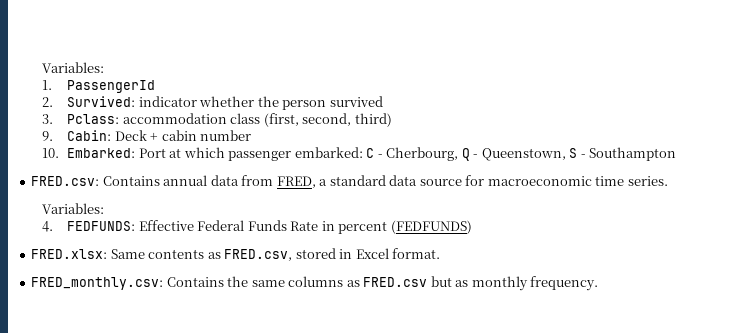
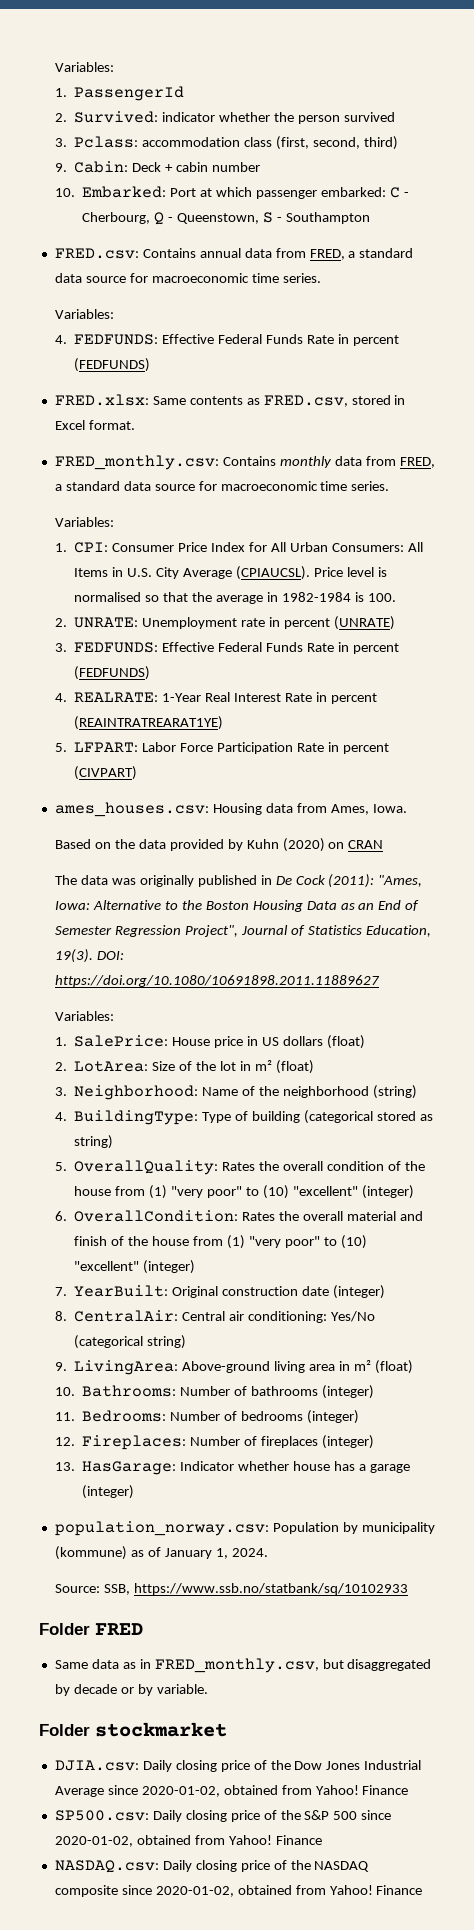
[227,276,599,291] the same columns as FRED.csv but as monthly frequency. -> [279,456,435,468] [54,481,390,491] [55,517,115,527] [55,542,423,553] [74,566,387,580] [74,592,396,604] [55,616,395,630] [55,642,399,654] [74,666,151,680] [55,692,377,704] [74,716,224,730] [55,742,389,754] [74,766,138,780] [54,802,407,817] [55,838,384,852] [55,874,423,888] [55,900,420,912] [55,925,431,937] [55,949,125,963] [55,975,381,987] [55,1011,115,1021] [55,1035,365,1049] [55,1060,314,1074] [55,1085,417,1100] [55,1110,433,1125] [74,1135,114,1149] [55,1160,425,1175] [74,1185,414,1199] [55,1210,423,1222] [74,1235,367,1249] [74,1260,196,1274] [55,1285,386,1299] [55,1310,376,1323] [74,1335,187,1349] [55,1360,413,1375] [55,1385,375,1399] [55,1410,360,1424] [55,1435,375,1450] [55,1461,410,1475] [82,1485,135,1499] [54,1521,435,1536] [54,1546,268,1560] [55,1583,408,1595] [39,1623,143,1635] [54,1658,432,1673] [54,1684,208,1696] [39,1722,227,1737] [54,1760,422,1772] [54,1785,409,1797] [54,1810,392,1822] [54,1835,322,1847] [54,1860,370,1873] [54,1885,423,1897] monthly data from FRED, a standard data source for macroeconomic time series. // Variables: // 1. CPI: Consumer Price Index for All Urban Consumers: All Items in U.S. City Average (CPIAUCSL). Price level is normalised so that the average in 1982-1984 is 100. // 2. UNRATE: Unemployment rate in percent (UNRATE) // 3. FEDFUNDS: Effective Federal Funds Rate in percent (FEDFUNDS) // 4. REALRATE: 1-Year Real Interest Rate in percent (REAINTRATREARAT1YE) // 5. LFPART: Labor Force Participation Rate in percent (CIVPART) // ames_houses.csv: Housing data from Ames, Iowa. // Based on the data provided by Kuhn (2020) on CRAN // The data was originally published in De Cock (2011): "Ames, Iowa: Alternative to the Boston Housing Data as an End of Semester Regression Project", Journal of Statistics Education, 19(3). DOI: https://doi.org/10.1080/10691898.2011.11889627 // Variables: // 1. SalePrice: House price in US dollars (float) // 2. LotArea: Size of the lot in m² (float) // 3. Neighborhood: Name of the neighborhood (string) // 4. BuildingType: Type of building (categorical stored as string) // 5. OverallQuality: Rates the overall condition of the house from (1) "very poor" to (10) "excellent" (integer) // 6. OverallCondition: Rates the overall material and finish of the house from (1) "very poor" to (10) "excellent" (integer) // 7. YearBuilt: Original construction date (integer) // 8. CentralAir: Central air conditioning: Yes/No (categorical string) // 9. LivingArea: Above-ground living area in m² (float) // 10. Bathrooms: Number of bathrooms (integer) // 11. Bedrooms: Number of bedrooms (integer) // 12. Fireplaces: Number of fireplaces (integer) // 13. HasGarage: Indicator whether house has a garage (integer) // population_norway.csv: Population by municipality (kommune) as of January 1, 2024. // Source: SSB, https://www.ssb.no/statbank/sq/10102933 // Folder FRED // Same data as in FRED_monthly.csv, but disaggregated by decade or by variable. // Folder stockmarket // DJIA.csv: Daily closing price of the Dow Jones Industrial Average since 2020-01-02, obtained from Yahoo! Finance // SP500.csv: Daily closing price of the S&P 500 since 2020-01-02, obtained from Yahoo! Finance // NASDAQ.csv: Daily closing price of the NASDAQ composite since 2020-01-02, obtained from Yahoo! Finance

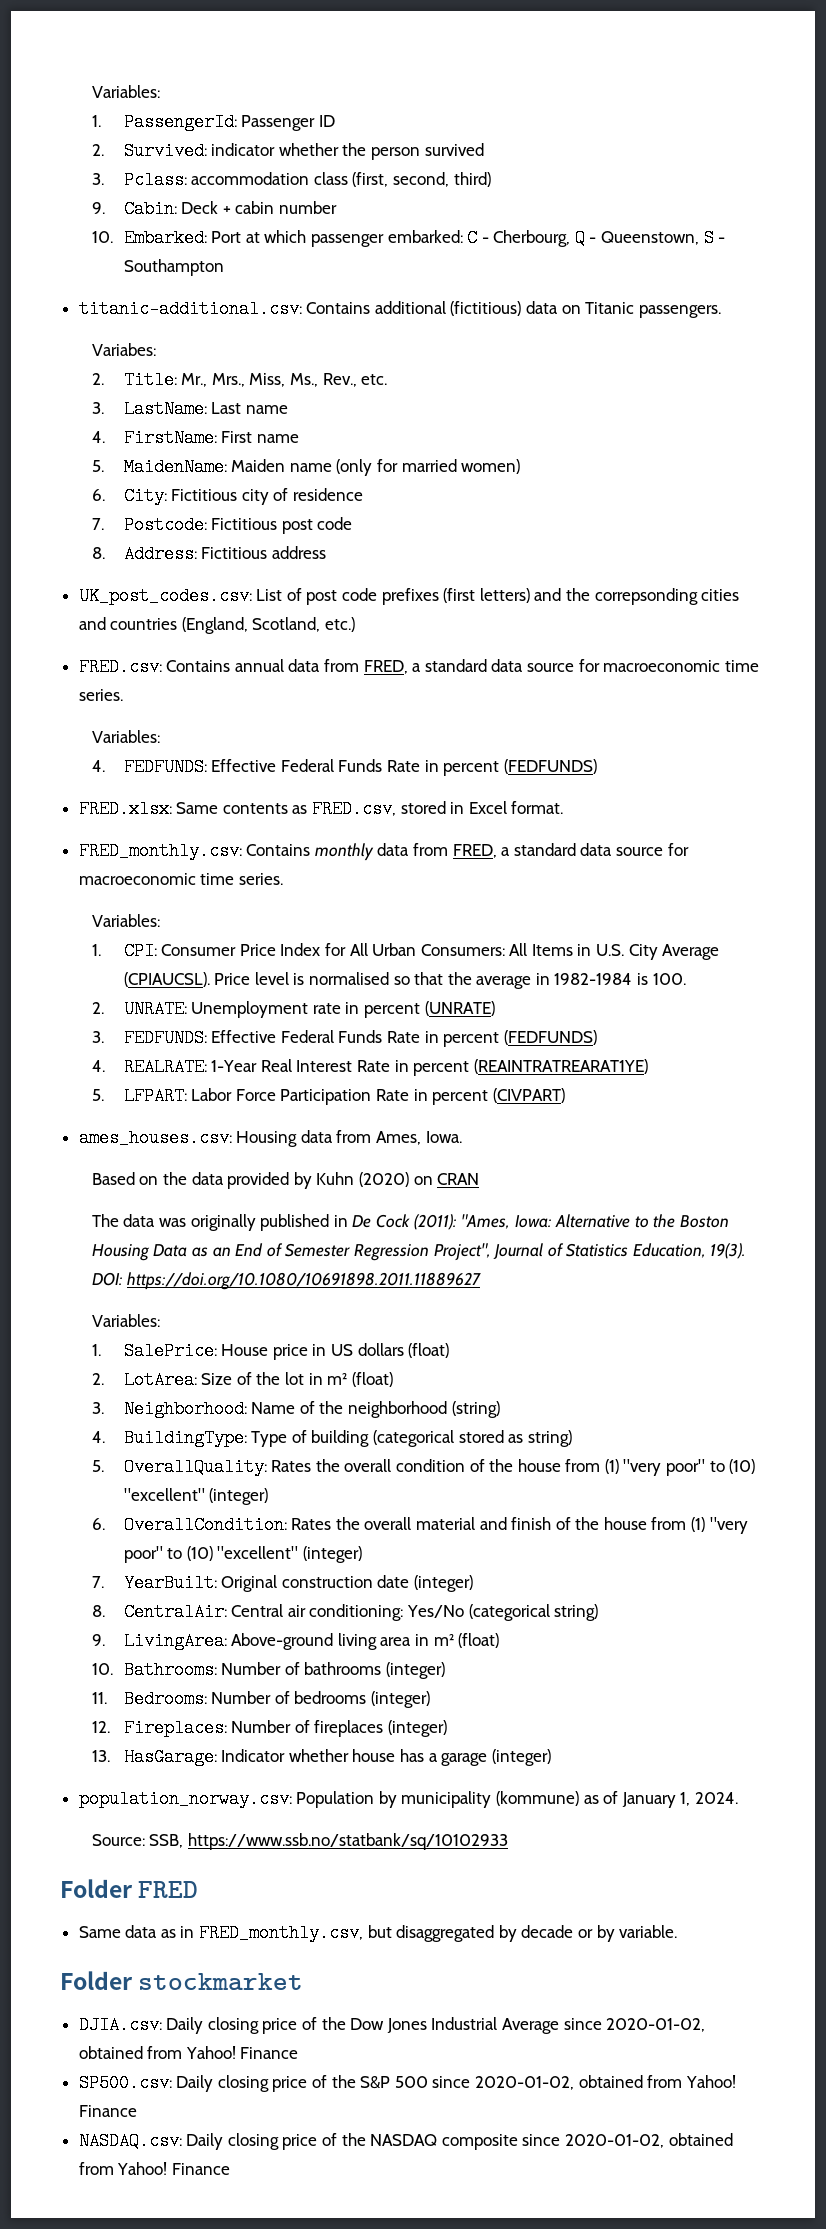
[55,62,115,72] [55,86,185,101] Variables: // 1. PassengerId -> [91,85,160,98] [91,113,335,131] Variables: // 1. PassengerId: Passenger ID
(370, 218) none -> [78,300,721,318] [91,343,156,356] [91,371,388,389] [91,400,288,418] [91,429,299,447] [91,458,521,476] [91,487,363,505] [91,516,353,534] [91,545,326,563] [78,587,740,605] [78,617,356,634] // titanic-additional.csv: Contains additional (fictitious) data on Titanic passengers. // Variabes: // 2. Title: Mr., Mrs., Miss, Ms., Rev., etc. // 3. LastName: Last name // 4. FirstName: First name // 5. MaidenName: Maiden name (only for married women) // 6. City: Fictitious city of residence // 7. Postcode: Fictitious post code // 8. Address: Fictitious address // UK_post_codes.csv: List of post code prefixes (first letters) and the correpsonding cities and countries (England, Scotland, etc.)

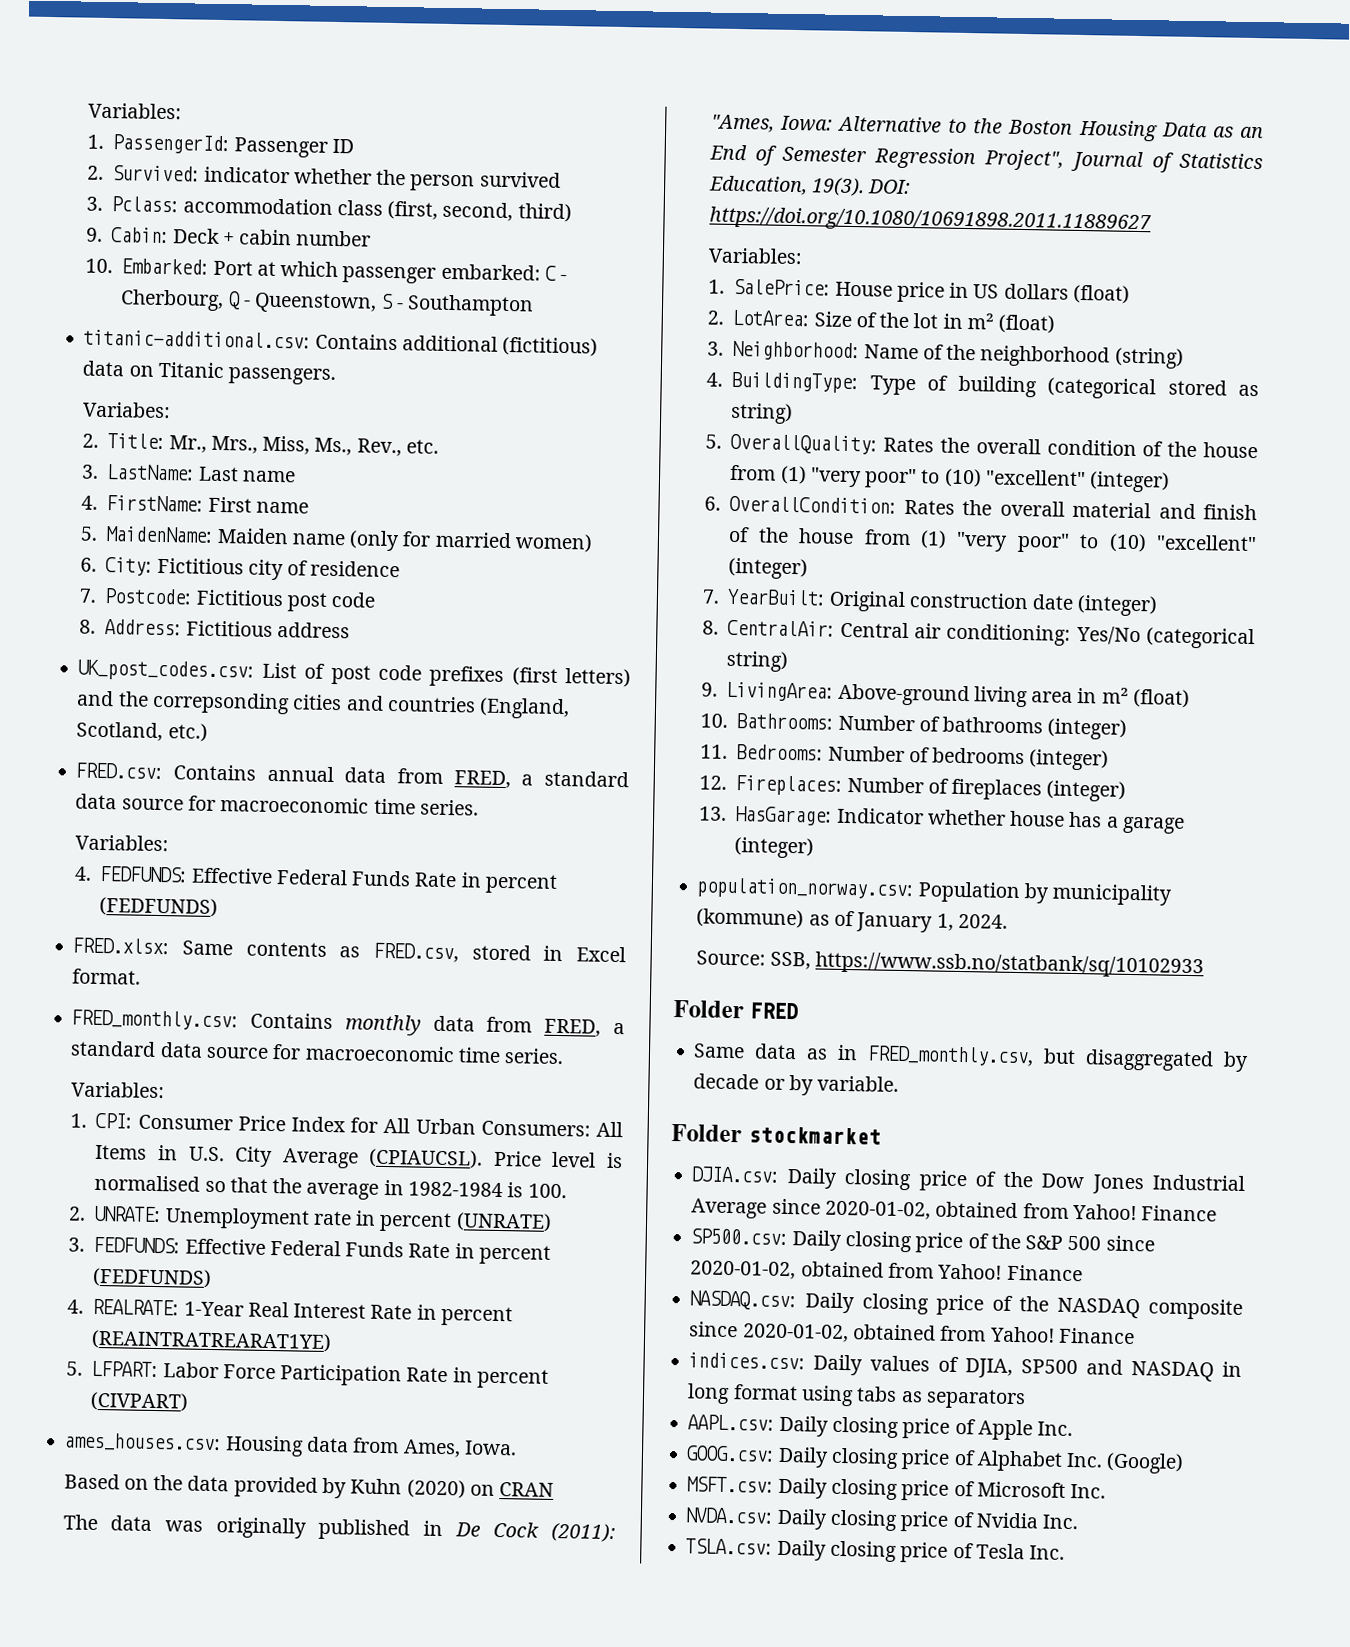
(230, 2169) none -> [688,1352,1242,1382] [687,1383,1026,1410] [687,1414,1074,1441] [686,1445,1185,1474] [686,1476,1107,1501] [685,1507,1079,1532] [685,1538,1066,1563] // indices.csv: Daily values of DJIA, SP500 and NASDAQ in long format using tabs as separators // AAPL.csv: Daily closing price of Apple Inc. // GOOG.csv: Daily closing price of Alphabet Inc. (Google) // MSFT.csv: Daily closing price of Microsoft Inc. // NVDA.csv: Daily closing price of Nvidia Inc. // TSLA.csv: Daily closing price of Tesla Inc.

